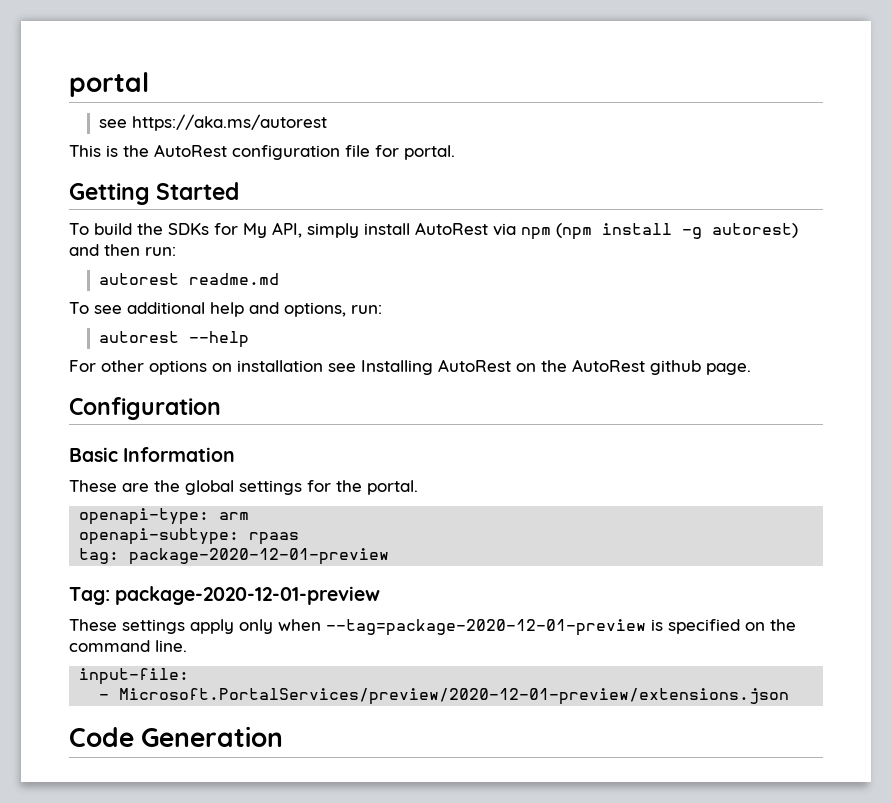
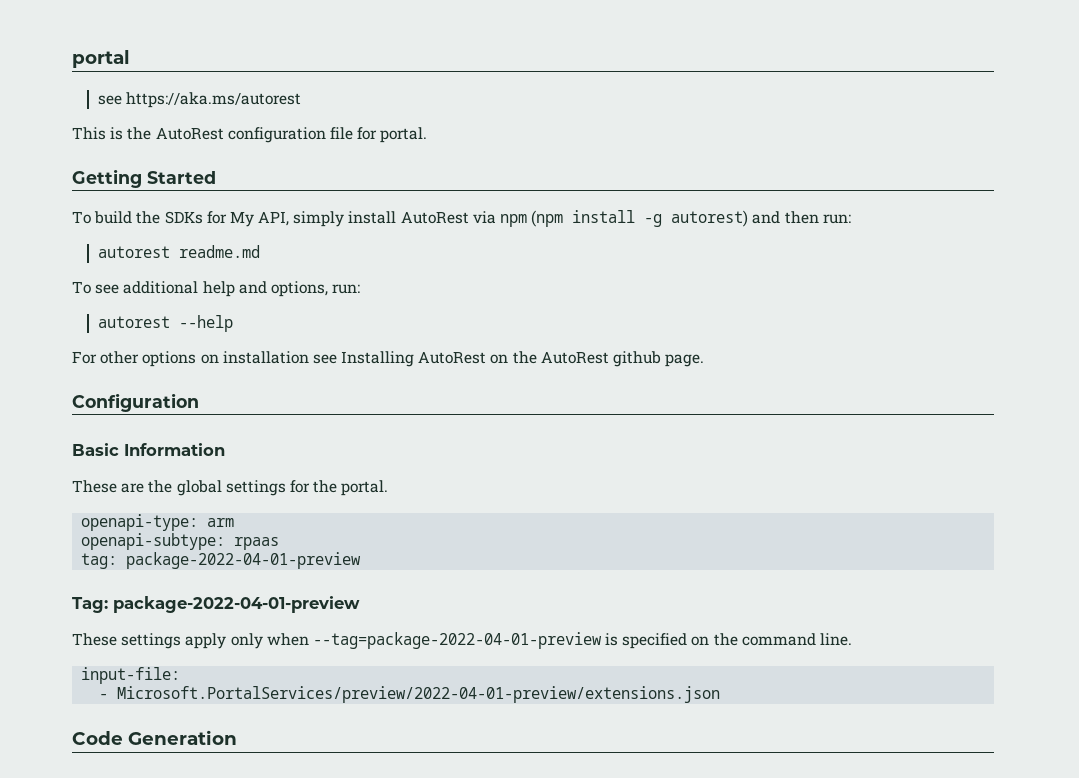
[129,548,390,565] package-2020-12-01-preview -> [126,552,362,569] package-2022-04-01-preview
[115,586,381,605] package-2020-12-01-preview -> [113,596,360,613] package-2022-04-01-preview
[326,619,646,636] --tag=package-2020-12-01-preview -> [312,632,602,649] --tag=package-2022-04-01-preview
[119,688,790,705] Microsoft.PortalServices/preview/2020-12-01-preview/extensions.json -> [117,686,721,703] Microsoft.PortalServices/preview/2022-04-01-preview/extensions.json

